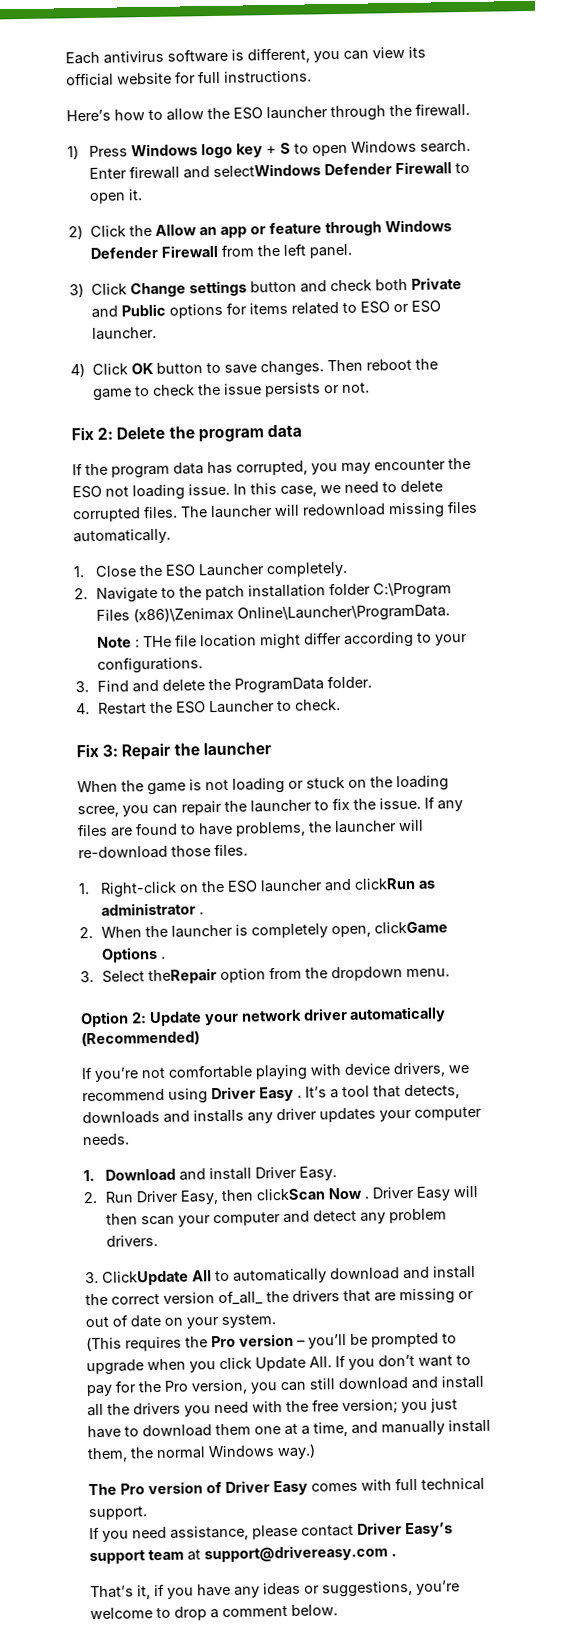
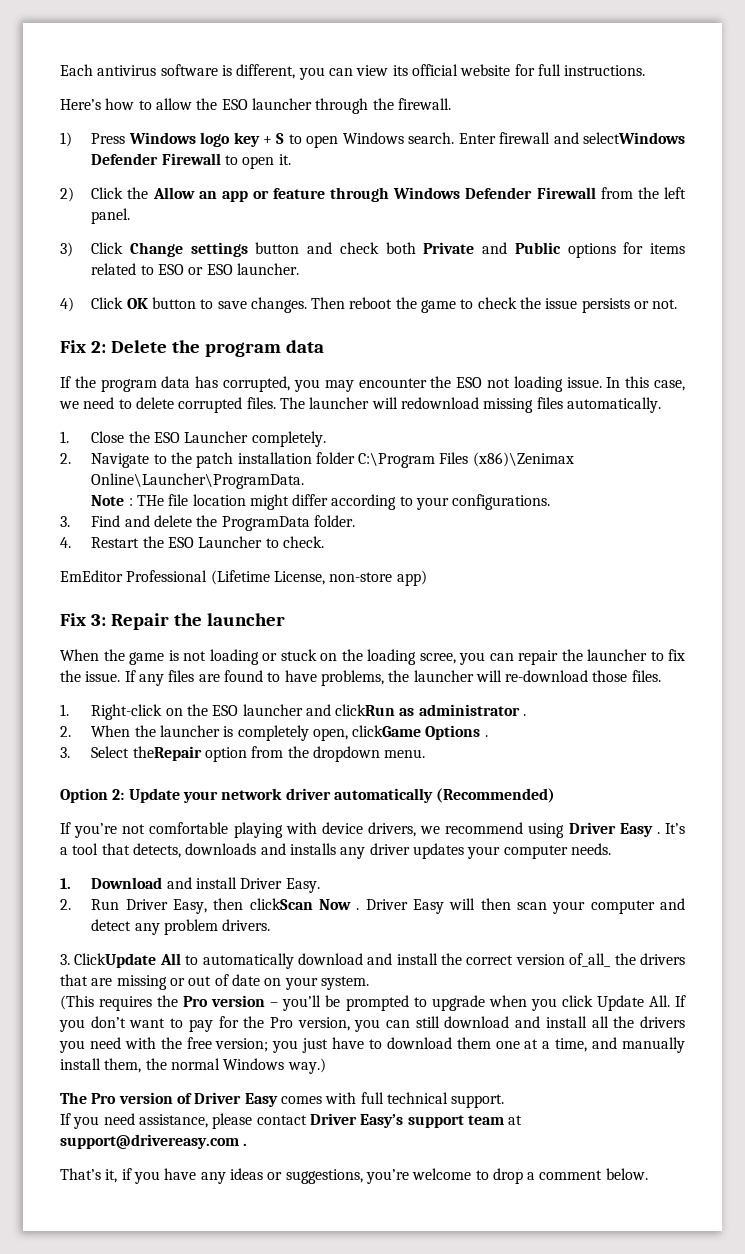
(342, 705) none -> [60,570,427,586] // EmEditor Professional (Lifetime License, non-store app)

